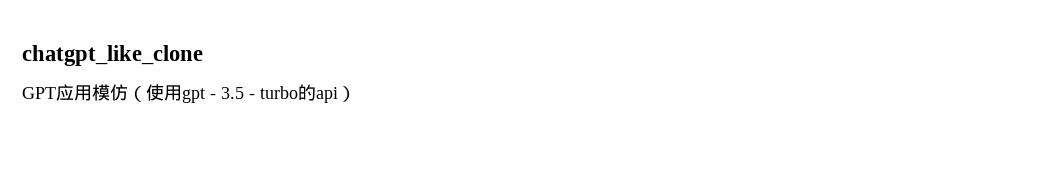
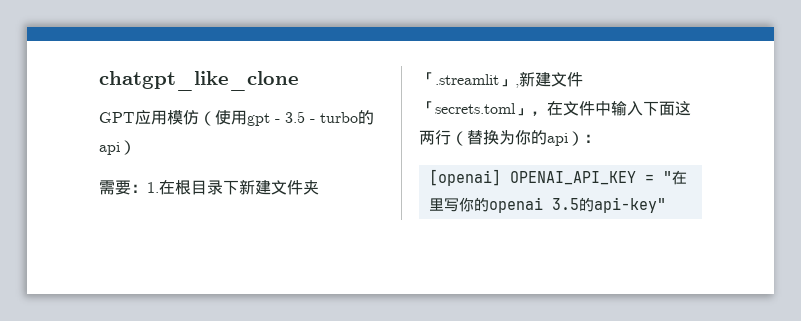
(356, 94) none -> [99,179,319,195] [419,71,583,88] [419,101,691,116] [419,130,600,146] [428,169,687,186] [428,197,666,213] // 需要：1.在根目录下新建文件夹「.streamlit」,新建文件「secrets.toml」，在文件中输入下面这两行（替换为你的api）： // [openai] OPENAI_API_KEY = "在里写你的openai 3.5的api-key"

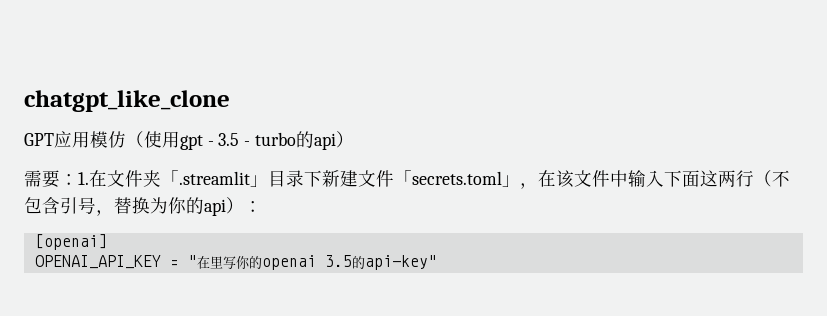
[175,179,271,195] 根目录下新建 -> (107, 178) none
[515,84,519,88] , -> [268,170,322,187] 目录下
(563, 108) none -> [556,170,574,188] 该
(467, 138) none -> [772,170,790,187] [24,197,114,216] 不包含引号，
(501, 177) none -> (107, 242) //

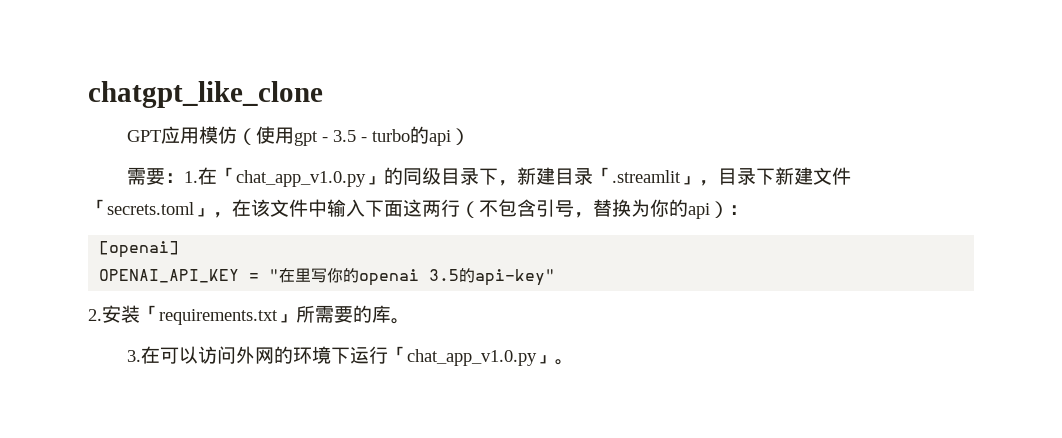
[107,170,161,187] 文件夹 -> [216,167,593,187] 「chat_app_v1.0.py」的同级目录下，新建目录
(268, 181) none -> [698,180,718,186] ，
(437, 262) none -> [88,305,410,325] [126,346,574,366] // 2.安装「requirements.txt」所需要的库。 // 3.在可以访问外网的环境下运行「chat_app_v1.0.py」。

